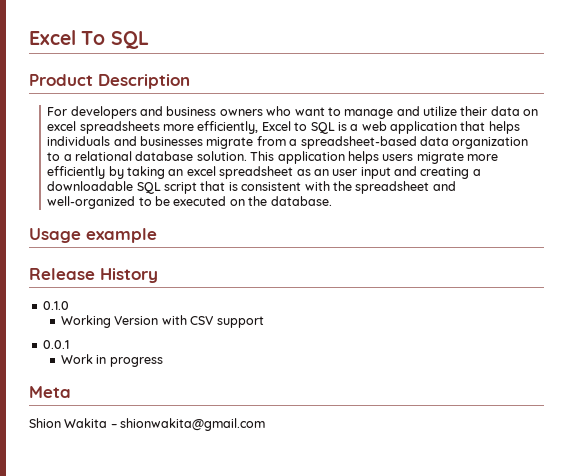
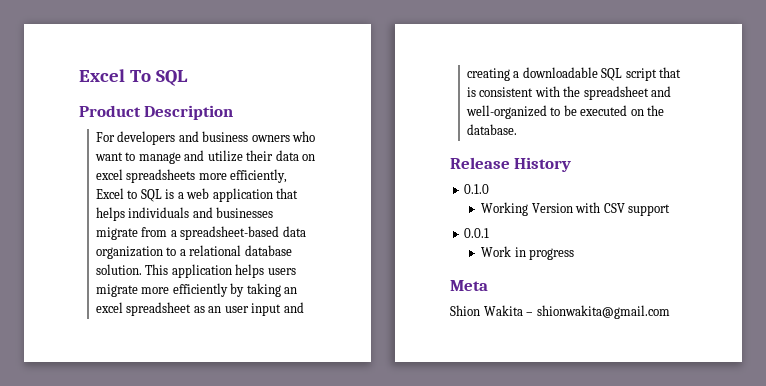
[29,228,157,243] // Usage example -> (517, 129) none

